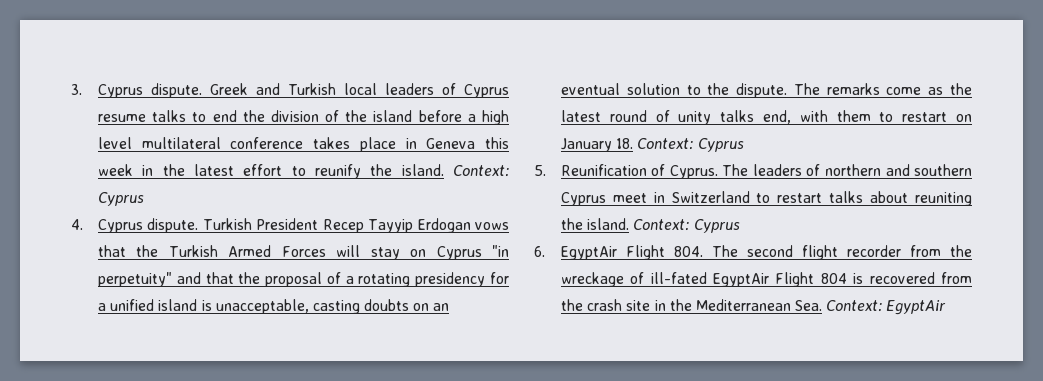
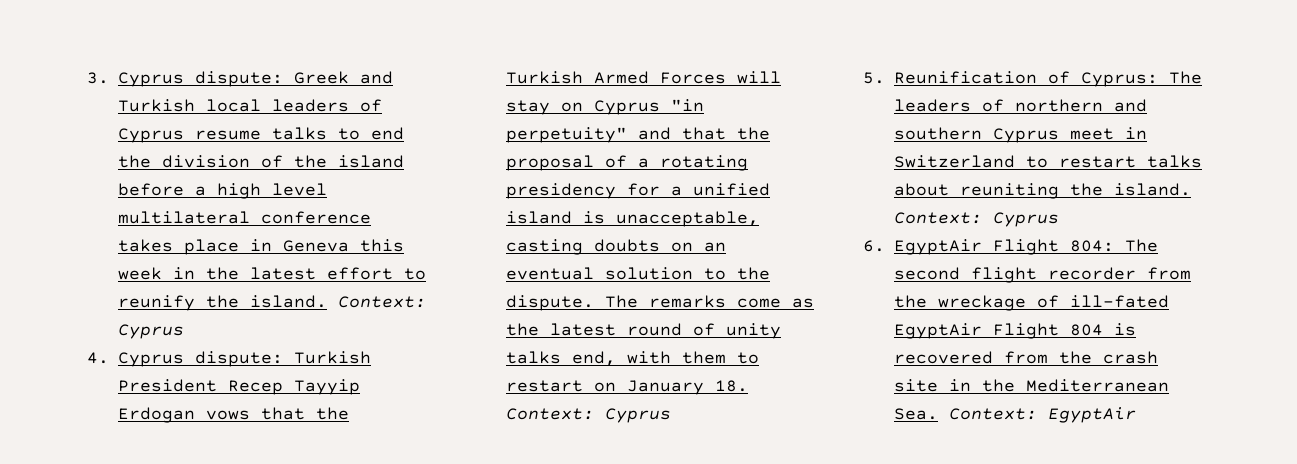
[150,83,202,98] dispute. -> [195,71,283,87] dispute:
[147,218,199,233] dispute. -> [195,351,283,367] dispute:
[669,165,718,179] Cyprus. -> [1081,72,1158,87] Cyprus:
[673,246,703,257] 804. -> [1070,240,1114,252] 804:

